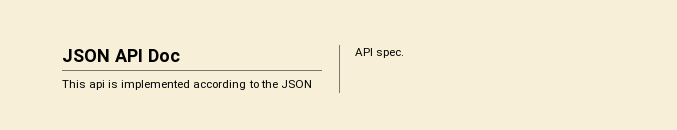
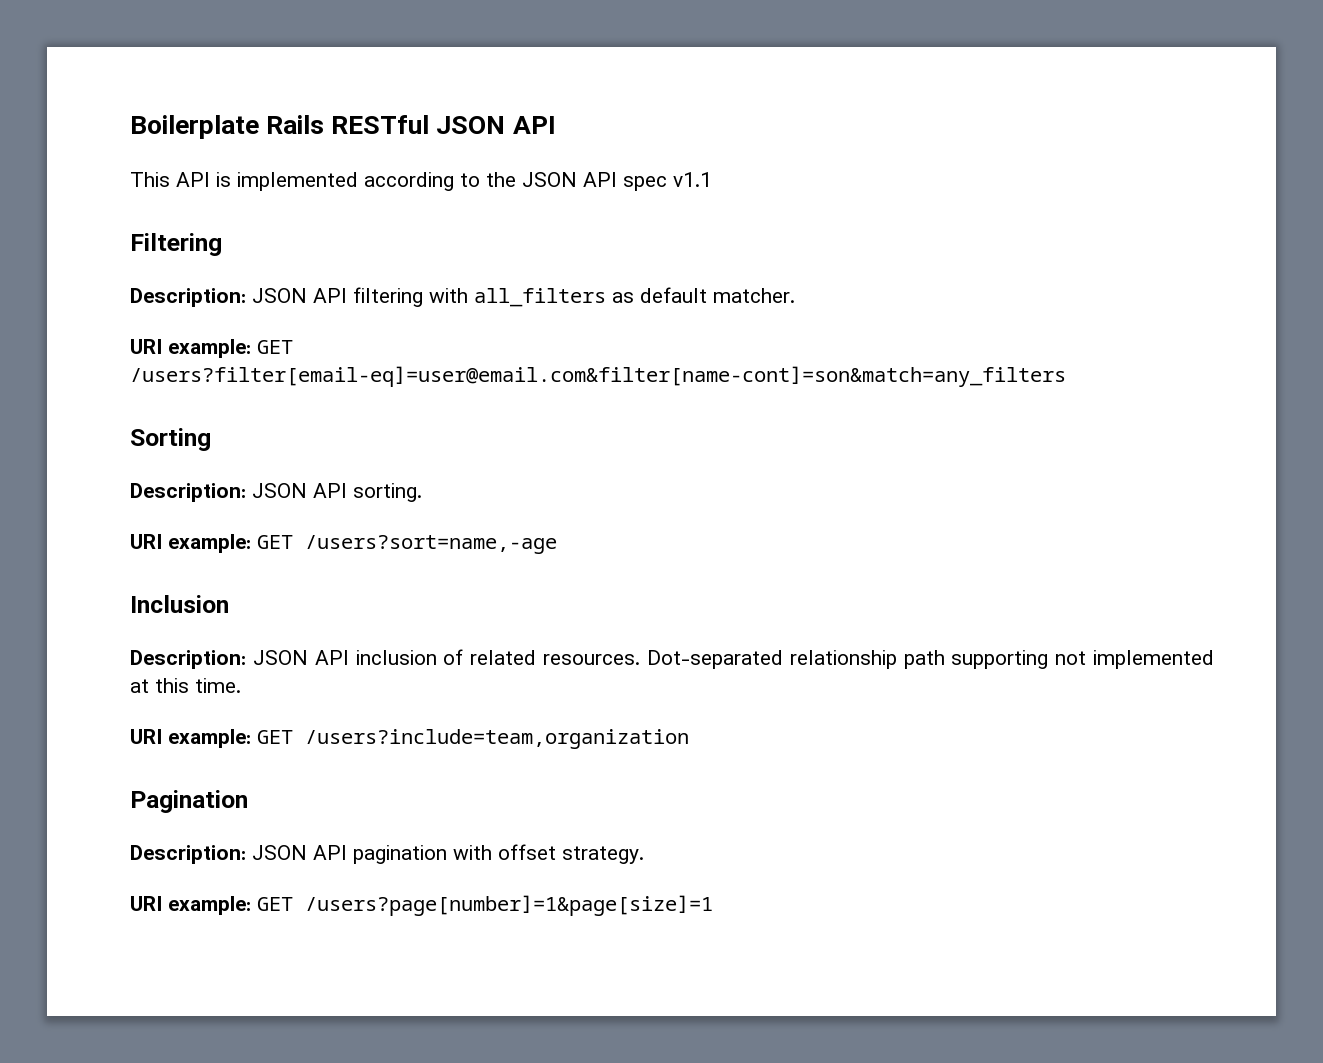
[62,49,180,62] JSON API Doc -> [130,115,556,139] Boilerplate Rails RESTful JSON API
[89,80,106,90] api -> [176,172,210,187] API
[376,50,405,58] spec. -> [623,172,712,191] [130,233,222,256] [130,287,795,307] [130,339,293,358] [130,366,1066,387] [130,428,211,451] [130,483,422,502] [130,534,557,554] [130,595,229,613] [130,649,1214,669] [130,678,241,693] [130,729,689,749] [130,790,248,813] [130,844,644,864] [130,895,713,916] spec v1.1 // Filtering // Description: JSON API filtering with all_filters as default matcher. // URI example: GET /users?filter[email-eq]=user@email.com&filter[name-cont]=son&match=any_filters // Sorting // Description: JSON API sorting. // URI example: GET /users?sort=name,-age // Inclusion // Description: JSON API inclusion of related resources. Dot-separated relationship path supporting not implemented at this time. // URI example: GET /users?include=team,organization // Pagination // Description: JSON API pagination with offset strategy. // URI example: GET /users?page[number]=1&page[size]=1

